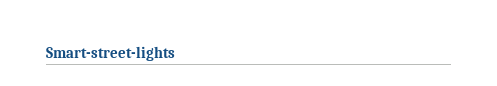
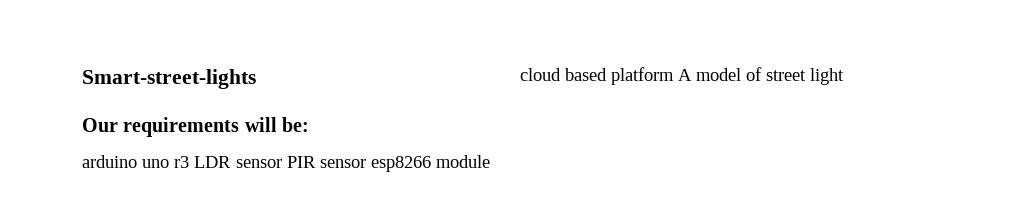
(175, 53) none -> [82,117,310,137] [82,155,490,172] [520,67,844,85] // Our requirements will be: // arduino uno r3 LDR sensor PIR sensor esp8266 module cloud based platform A model of street light

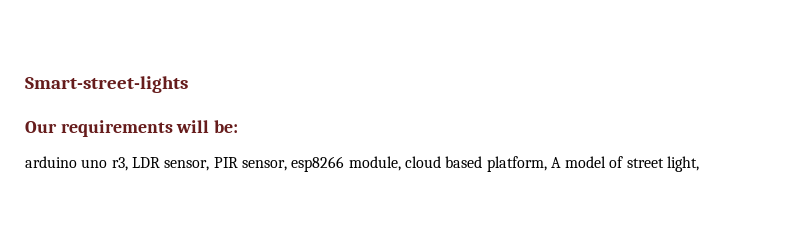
[174,155,490,172] r3 LDR sensor PIR sensor esp8266 module -> [111,156,401,172] r3, LDR sensor, PIR sensor, esp8266 module,
[611,67,674,85] platform -> [486,156,547,172] platform,
[810,68,844,85] light -> [667,156,700,172] light,

